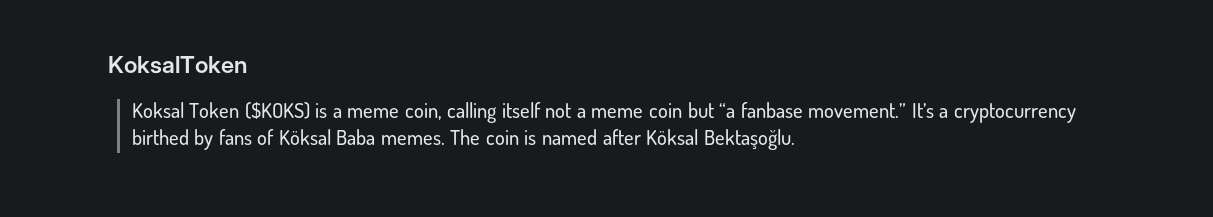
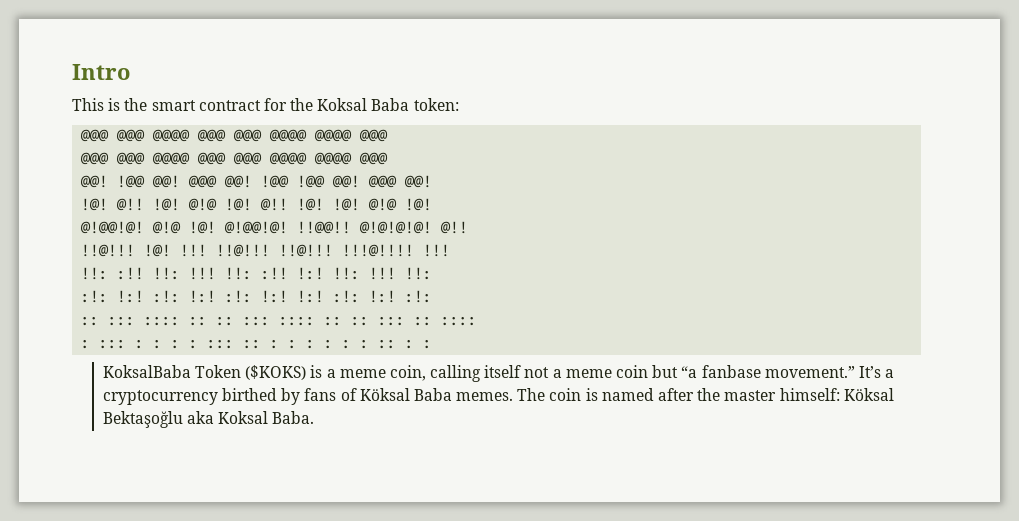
[108,56,247,74] [131,102,184,118] KoksalToken // Koksal -> [72,64,130,80] [72,98,459,111] [80,129,389,142] [80,152,389,165] [80,175,433,188] [81,198,433,211] [80,221,469,234] [81,244,451,257] [81,267,433,280] [81,290,433,303] [81,316,478,326] [81,339,433,349] [102,365,191,378] Intro // This is the smart contract for the Koksal Baba token: // @@@ @@@ @@@@ @@@ @@@ @@@@ @@@@ @@@ // @@@ @@@ @@@@ @@@ @@@ @@@@ @@@@ @@@ // @@! !@@ @@! @@@ @@! !@@ !@@ @@! @@@ @@! // !@! @!! !@! @!@ !@! @!! !@! !@! @!@ !@! // @!@@!@! @!@ !@! @!@@!@! !!@@!! @!@!@!@! @!! // !!@!!! !@! !!! !!@!!! !!@!!! !!!@!!!! !!! // !!: :!! !!: !!! !!: :!! !:! !!: !!! !!: // :!: !:! :!: !:! :!: !:! !:! :!: !:! :!: // :: ::: :::: :: :: ::: :::: :: :: ::: :: :::: // : ::: : : : : ::: :: : : : : : : :: : : // KoksalBaba
[646,129,795,150] Köksal Bektaşoğlu. -> [697,388,894,401] [102,411,315,428] the master himself: Köksal Bektaşoğlu aka Koksal Baba.

